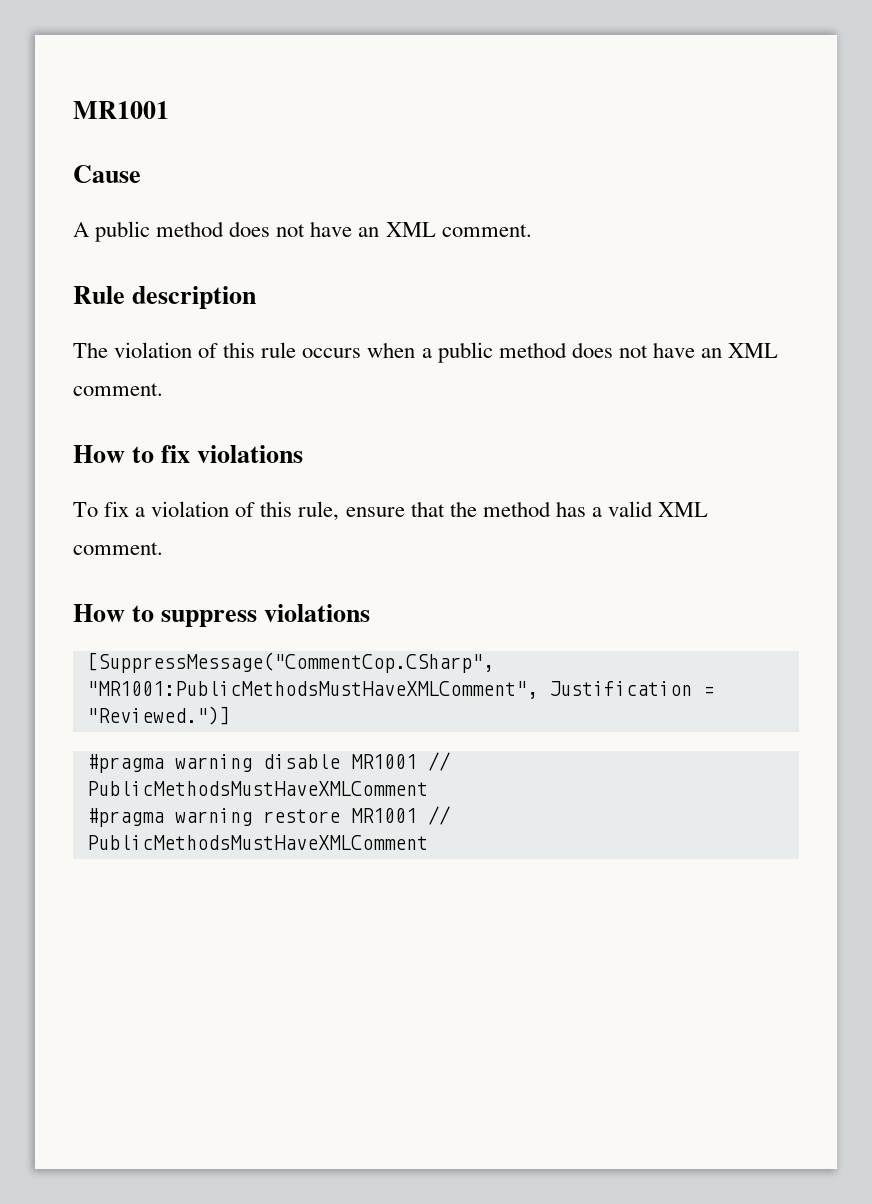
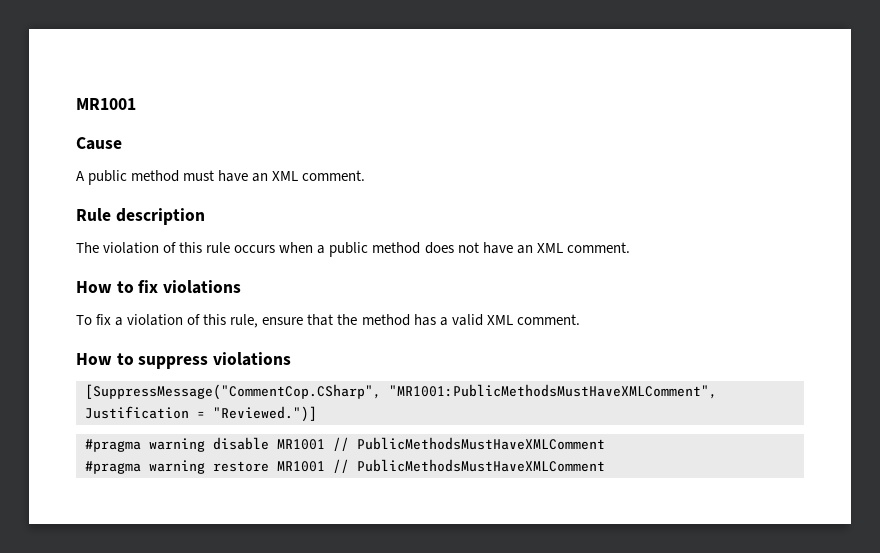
[229,221,306,237] does not -> [183,170,215,181] must

